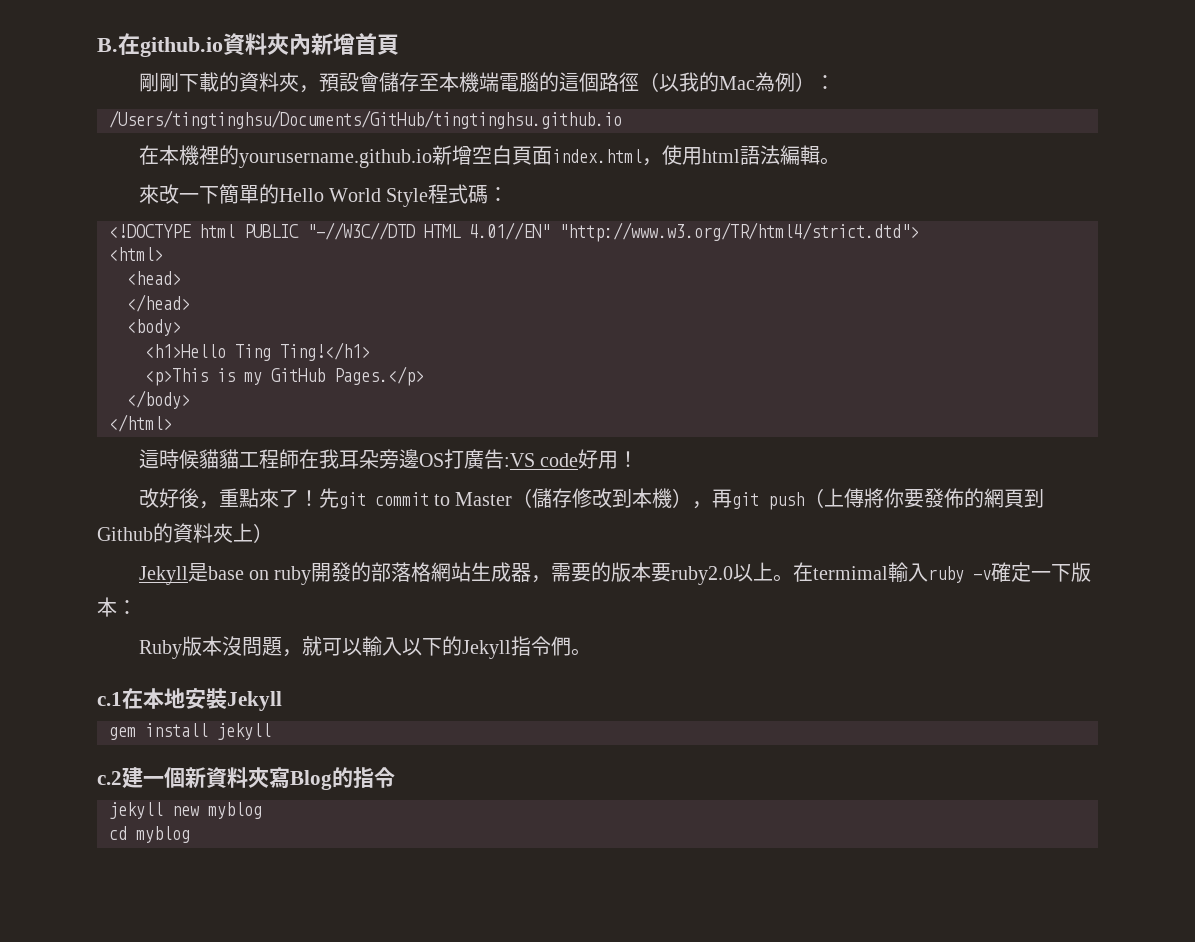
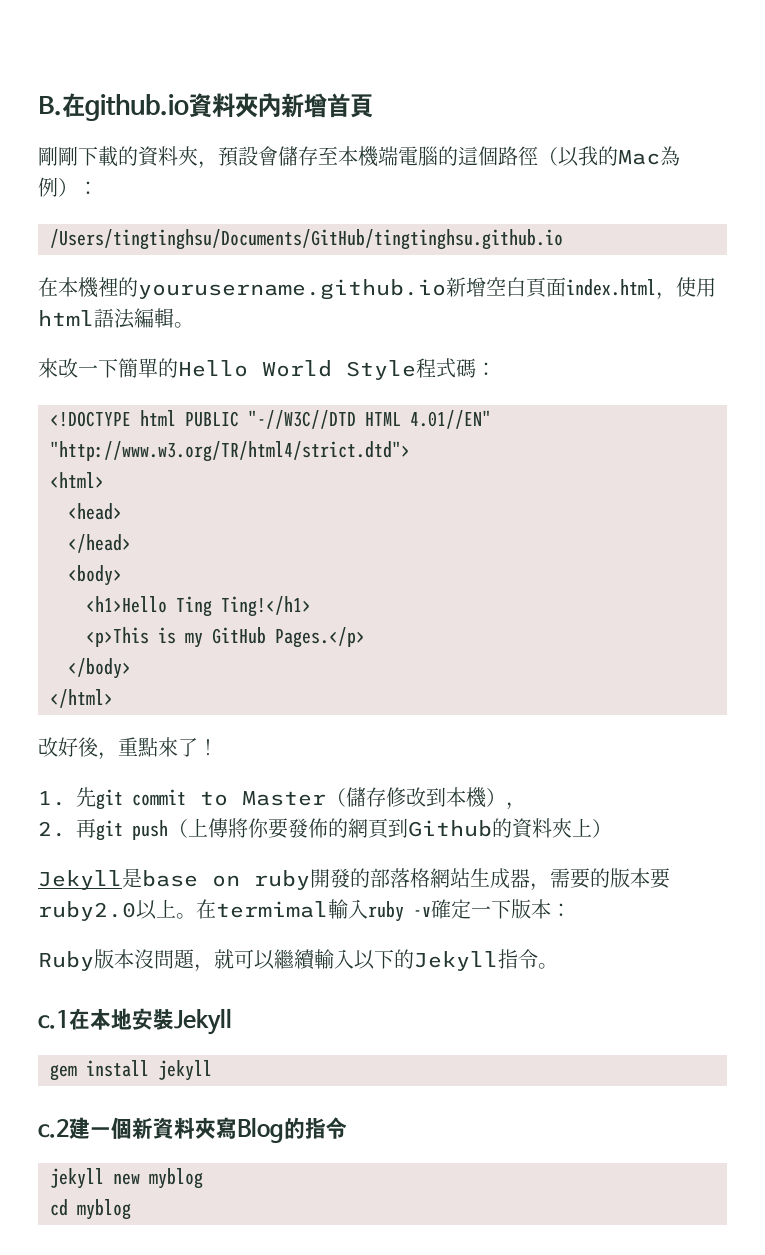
[138,449,639,469] // 這時候貓貓工程師在我耳朵旁邊OS打廣告:VS code好用！ -> (113, 698) none
(319, 498) none -> [38,791,66,806] // 1.
(713, 505) none -> [38,821,66,837] // 2.
(362, 647) none -> [274,949,316,970] 繼續
[550,636,571,656] 們 -> (538, 959) none

